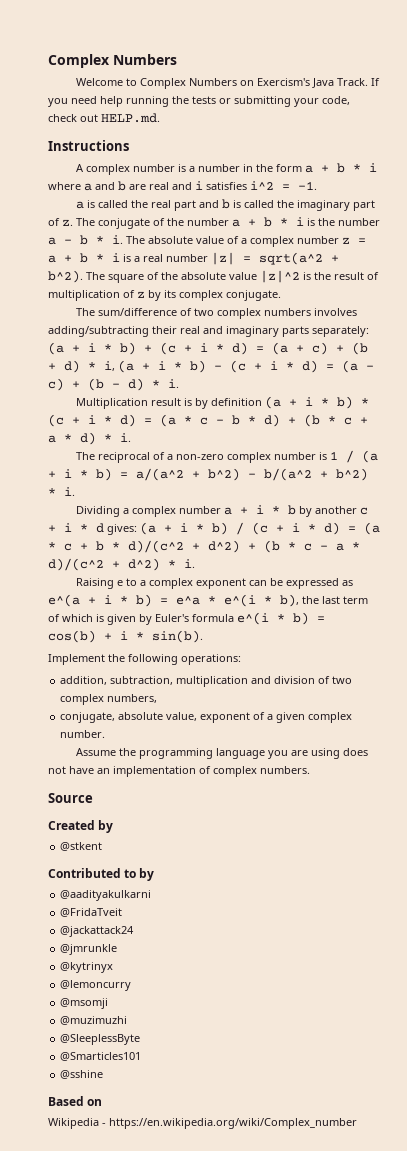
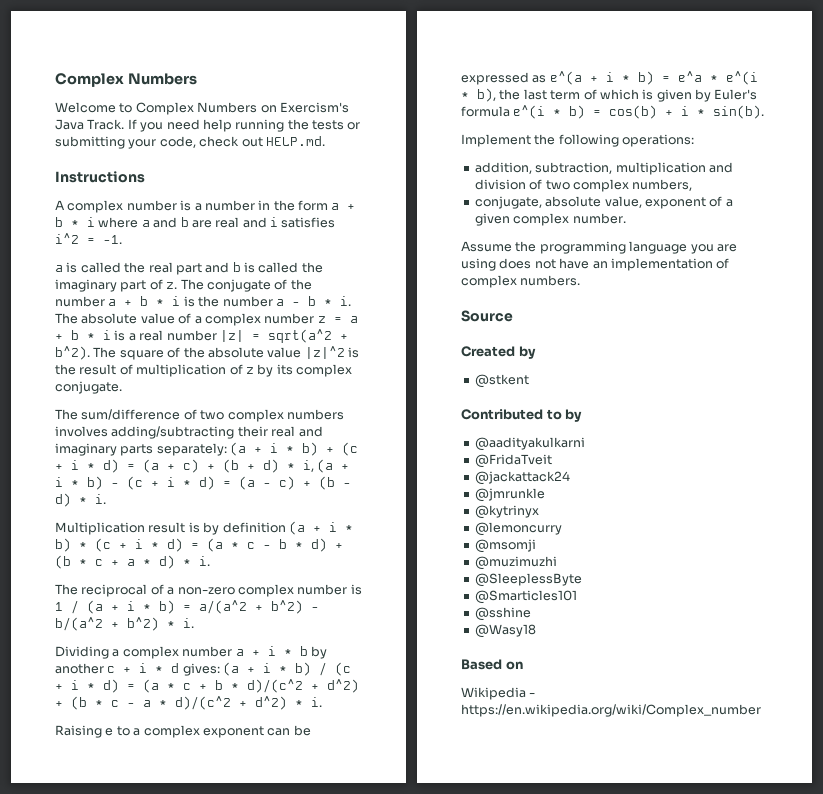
(104, 1074) none -> [474,624,536,638] // @Wasy18

